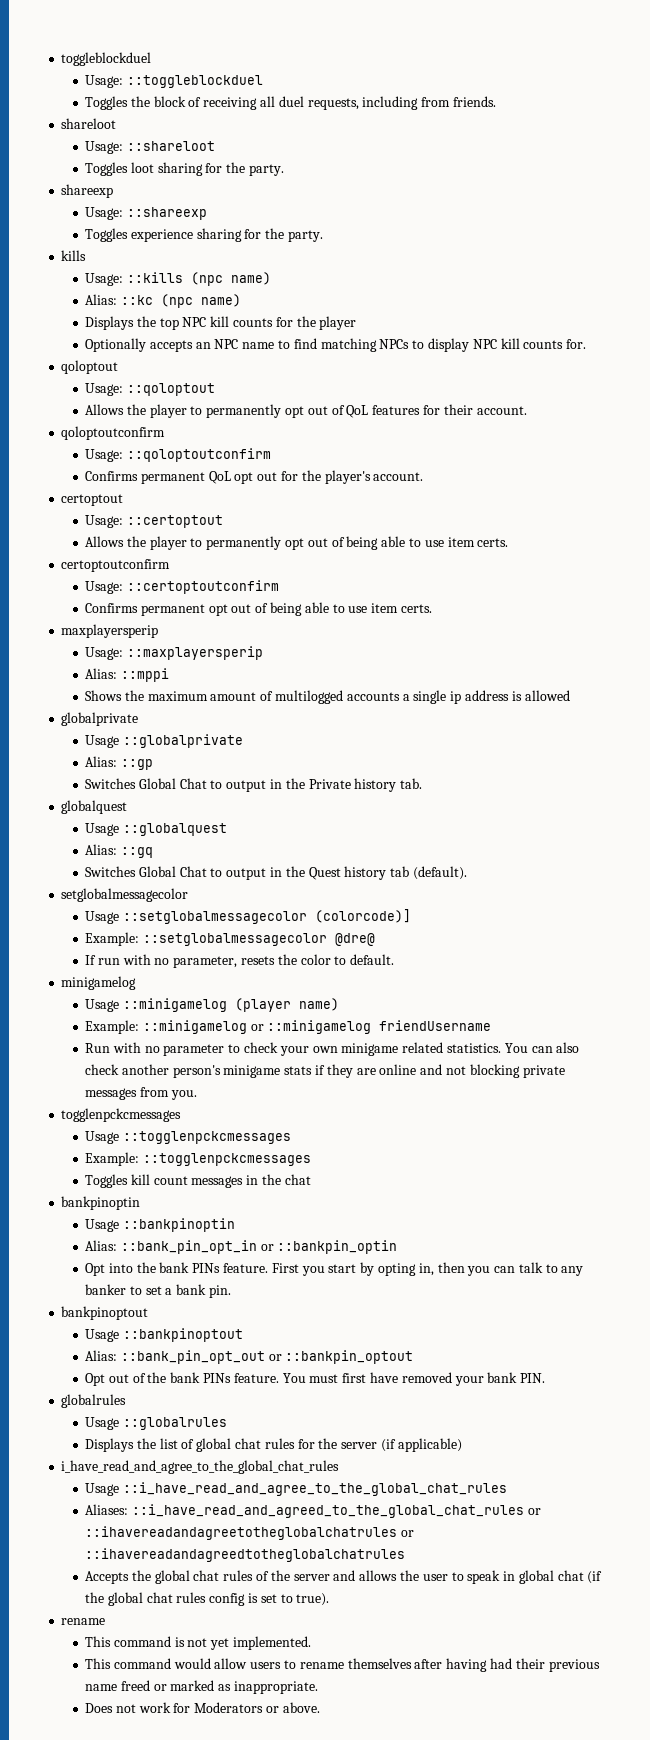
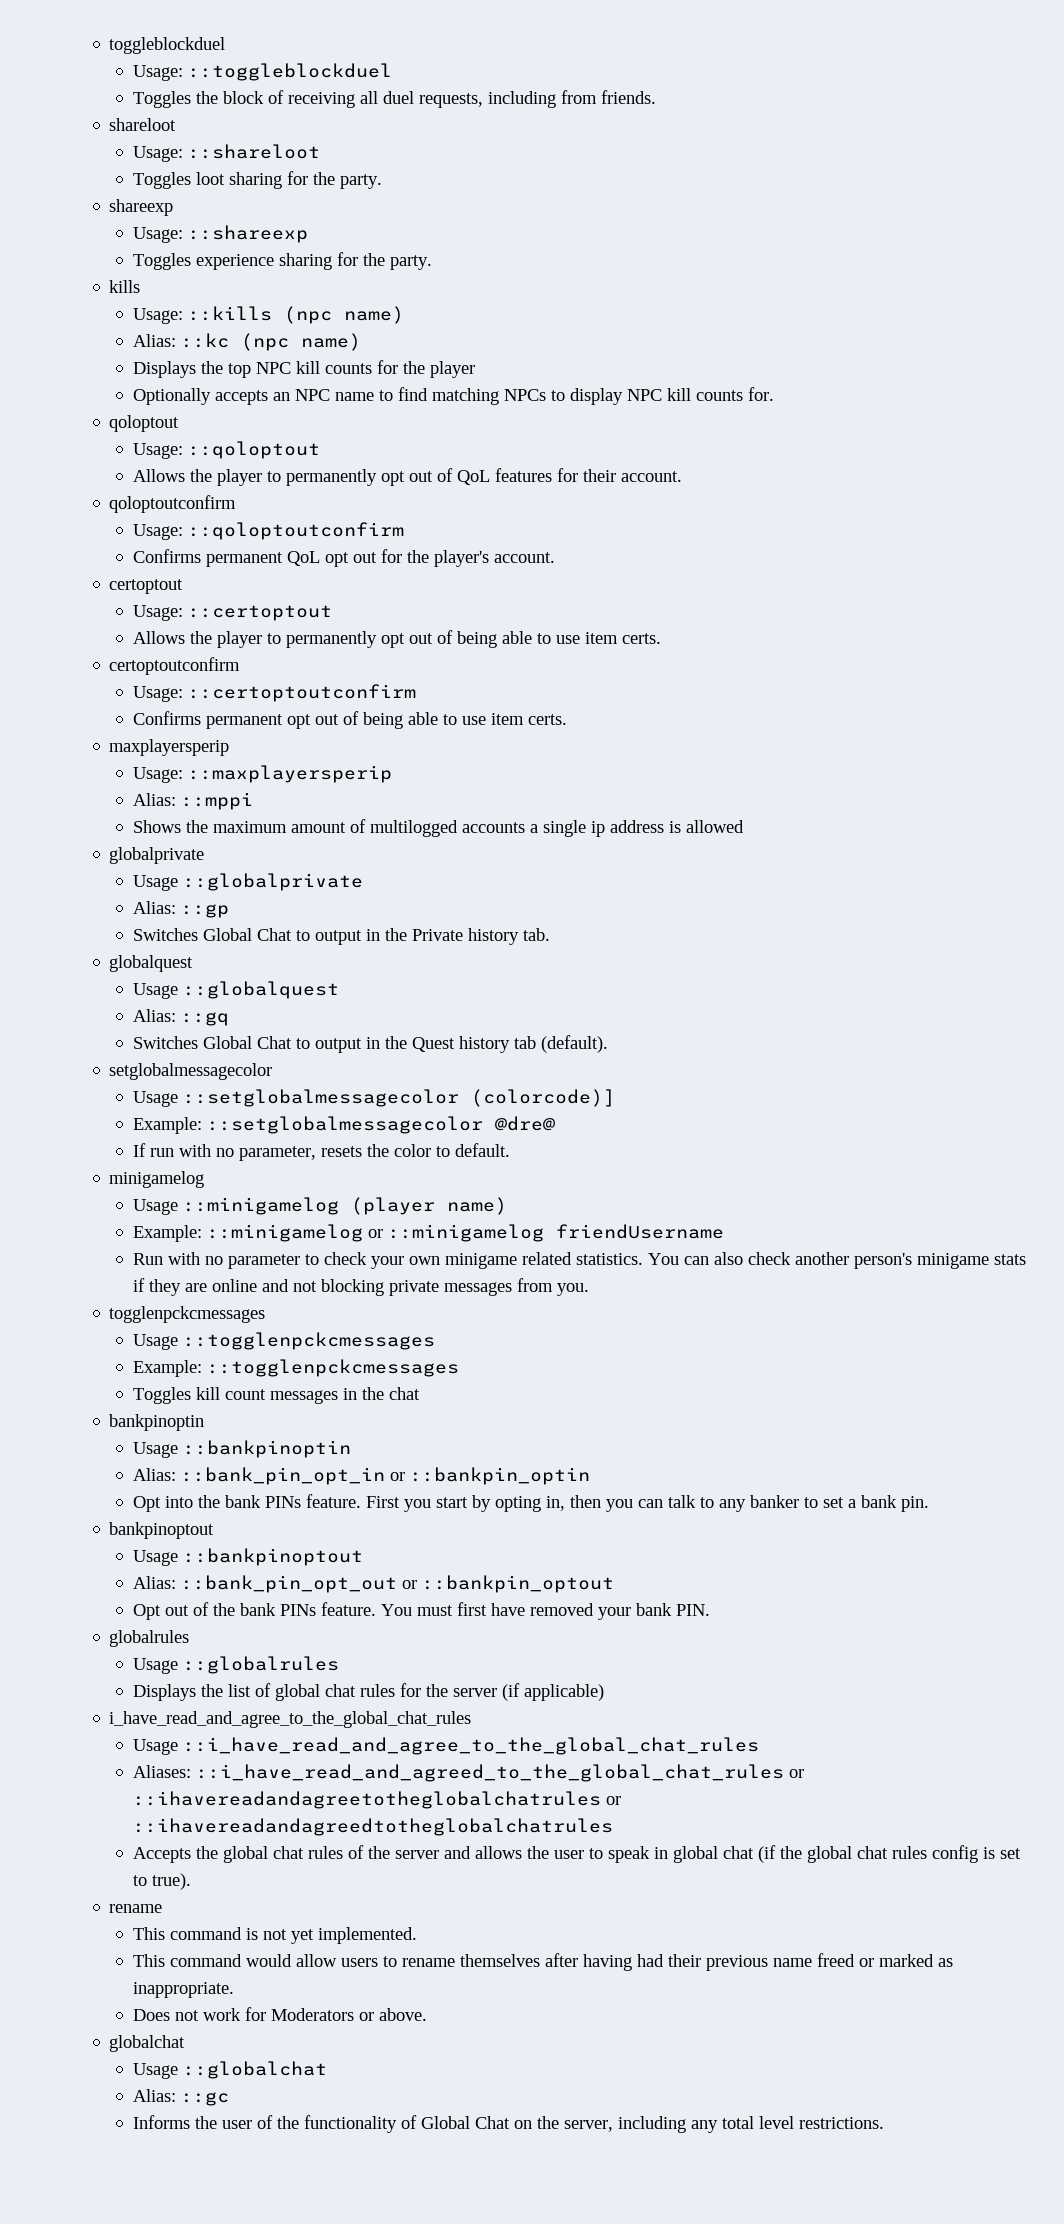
(320, 1707) none -> [109,2035,186,2052] [132,2061,327,2079] [132,2089,229,2106] [132,2115,884,2133] // globalchat // Usage ::globalchat // Alias: ::gc // Informs the user of the functionality of Global Chat on the server, including any total level restrictions.

